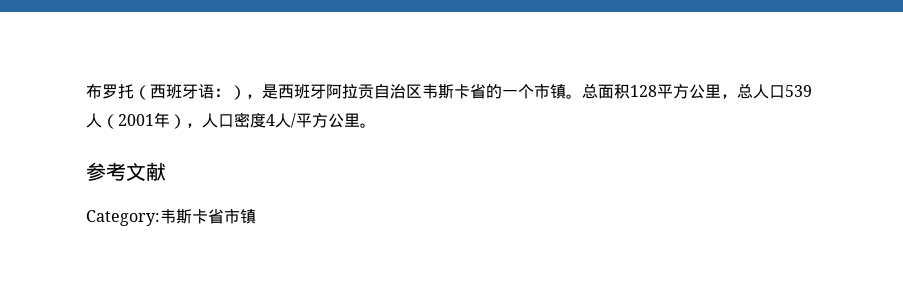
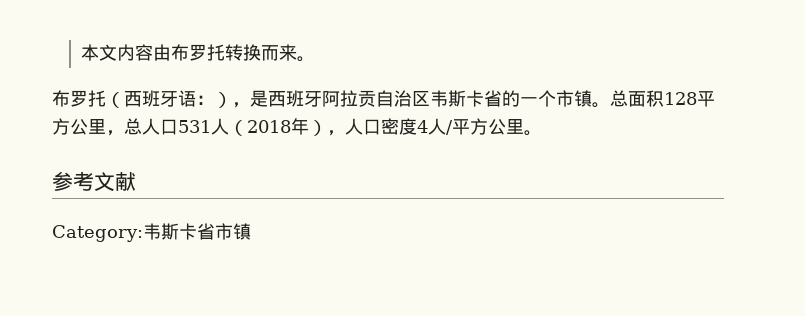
(86, 91) none -> [81,44,316,62] 本文内容由布罗托转换而来。 //
[785,85,812,97] [86,113,154,129] 539人（2001 -> [178,118,291,136] 531人（2018

